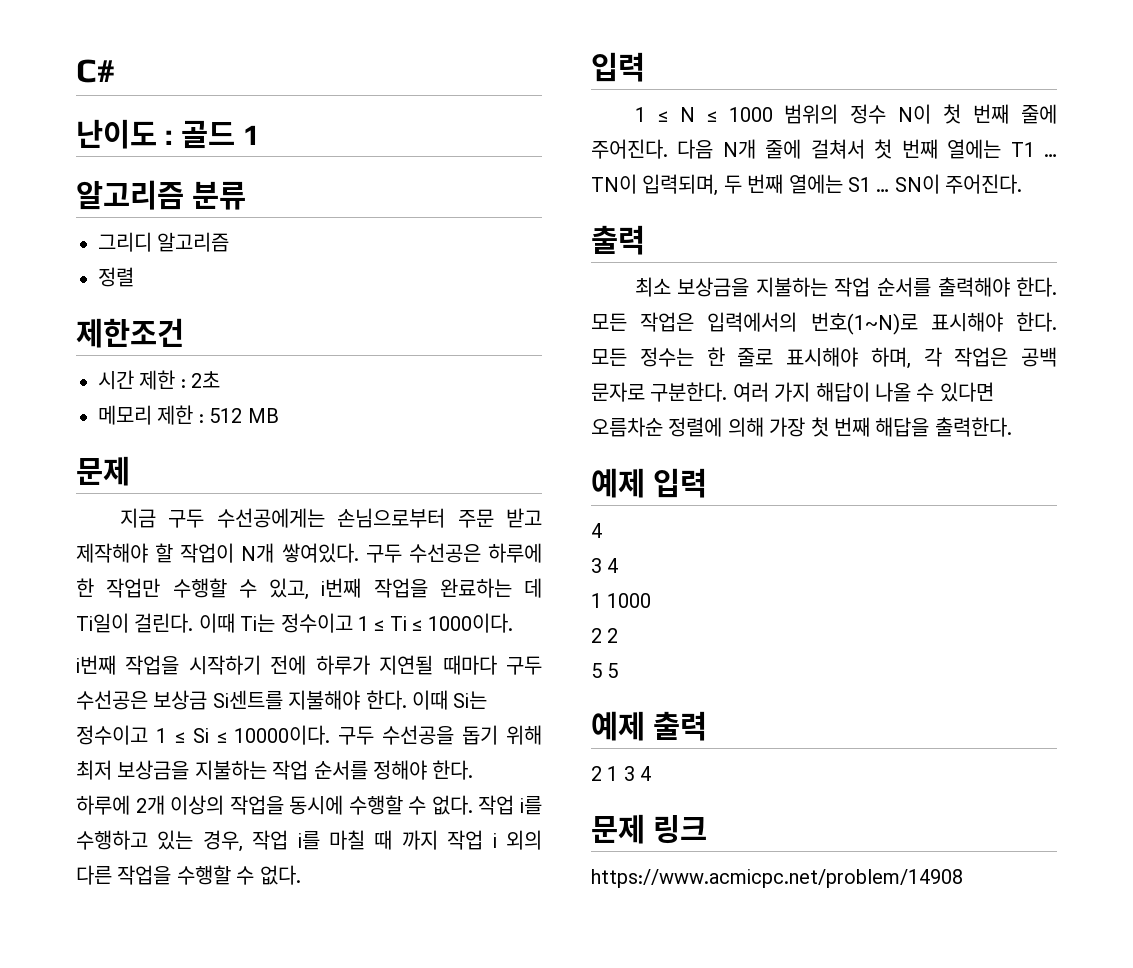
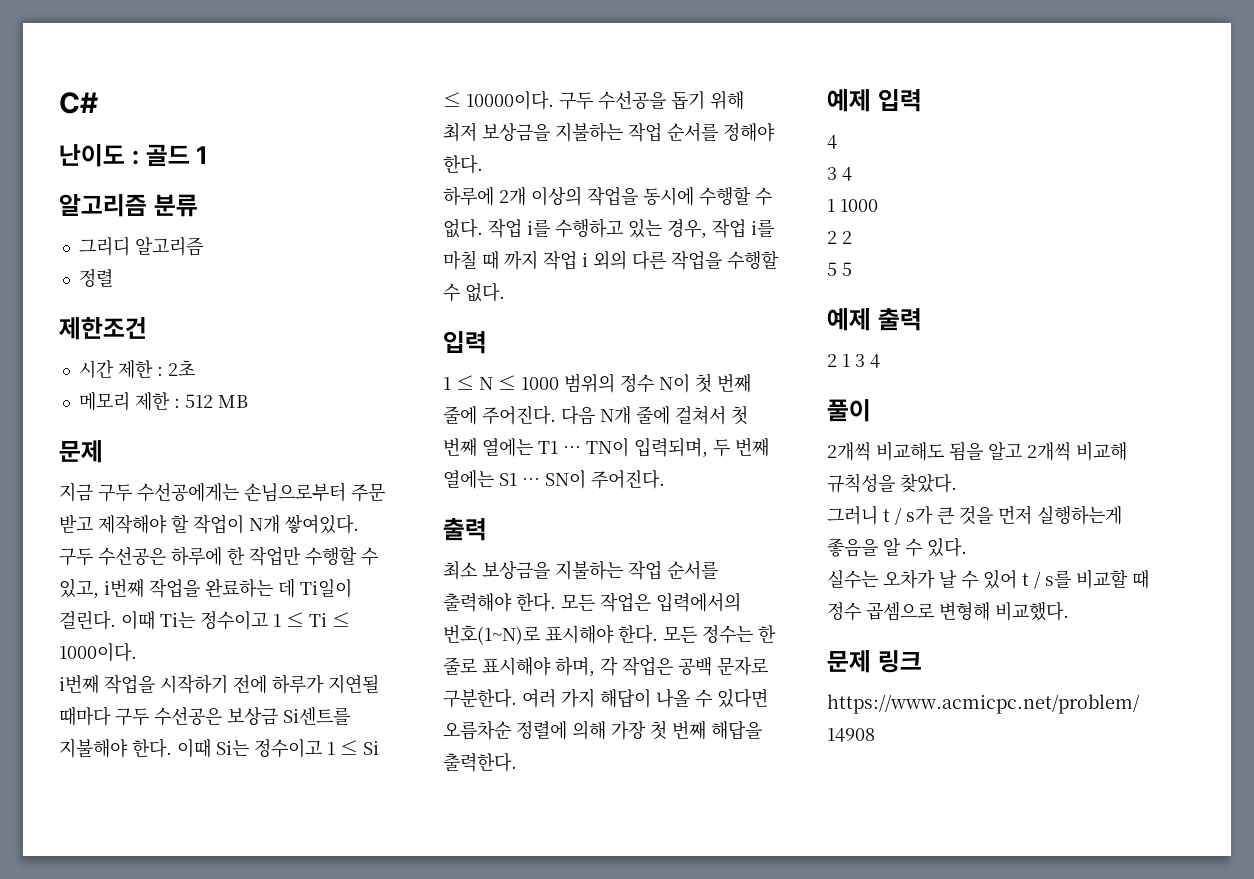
(652, 773) none -> [827,399,871,422] [827,442,1127,461] [827,473,957,493] [827,505,1122,525] [827,537,967,557] [827,569,1149,589] [827,601,1069,621] // 풀이 // 2개씩 비교해도 됨을 알고 2개씩 비교해 규칙성을 찾았다. // 그러니 t / s가 큰 것을 먼저 실행하는게 좋음을 알 수 있다. // 실수는 오차가 날 수 있어 t / s를 비교할 때 정수 곱셈으로 변형해 비교했다.

